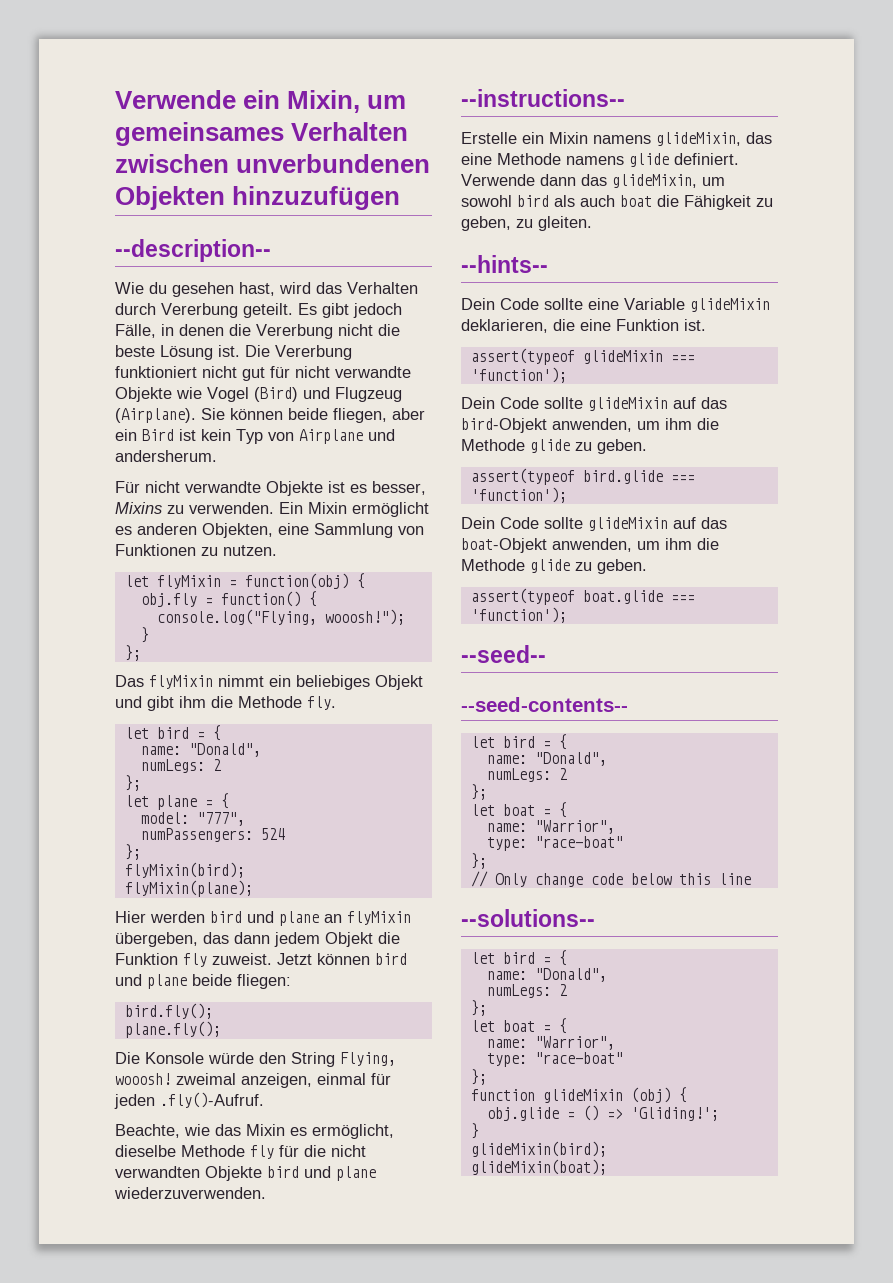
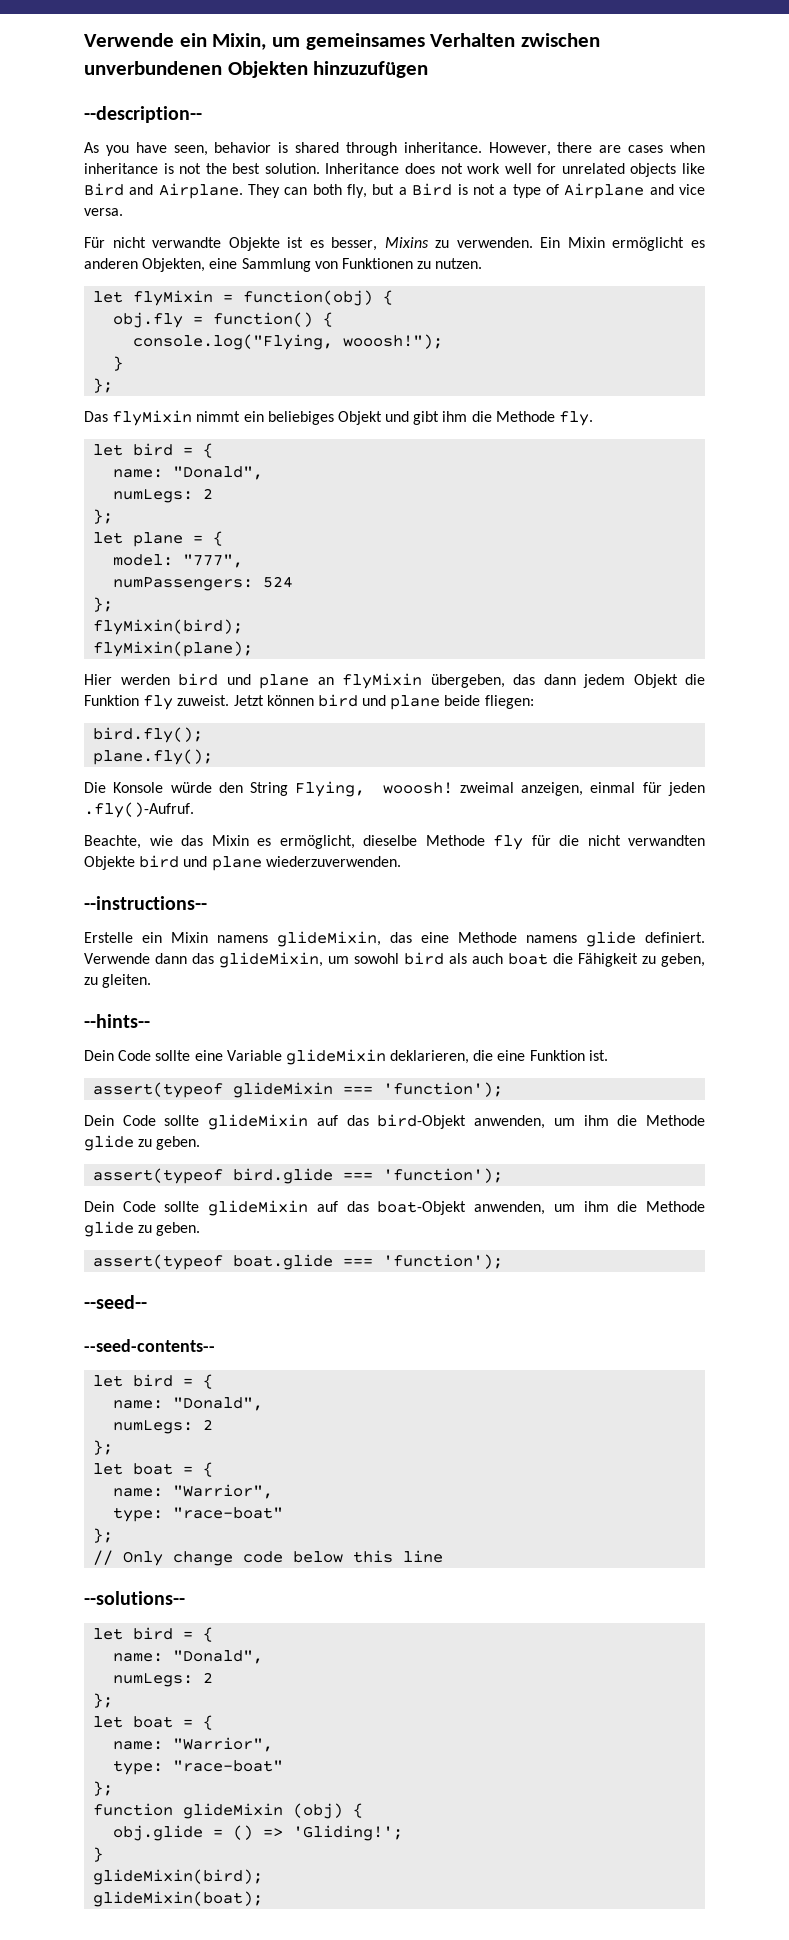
[115,282,418,297] [115,303,402,318] [115,324,400,339] [115,345,352,360] [115,366,411,381] [115,387,402,402] [115,408,425,423] [115,429,395,444] [115,450,217,462] Wie du gesehen hast, wird das Verhalten durch Vererbung geteilt. Es gibt jedoch Fälle, in denen die Vererbung nicht die beste Lösung ist. Die Vererbung funktioniert nicht gut für nicht verwandte Objekte wie Vogel (Bird) und Flugzeug (Airplane). Sie können beide fliegen, aber ein Bird ist kein Typ von Airplane und andersherum. -> [84,142,705,156] [84,163,705,177] [84,183,706,199] [84,208,123,216] As you have seen, behavior is shared through inheritance. However, there are cases when inheritance is not the best solution. Inheritance does not work well for unrelated objects like Bird and Airplane. They can both fly, but a Bird is not a type of Airplane and vice versa.

